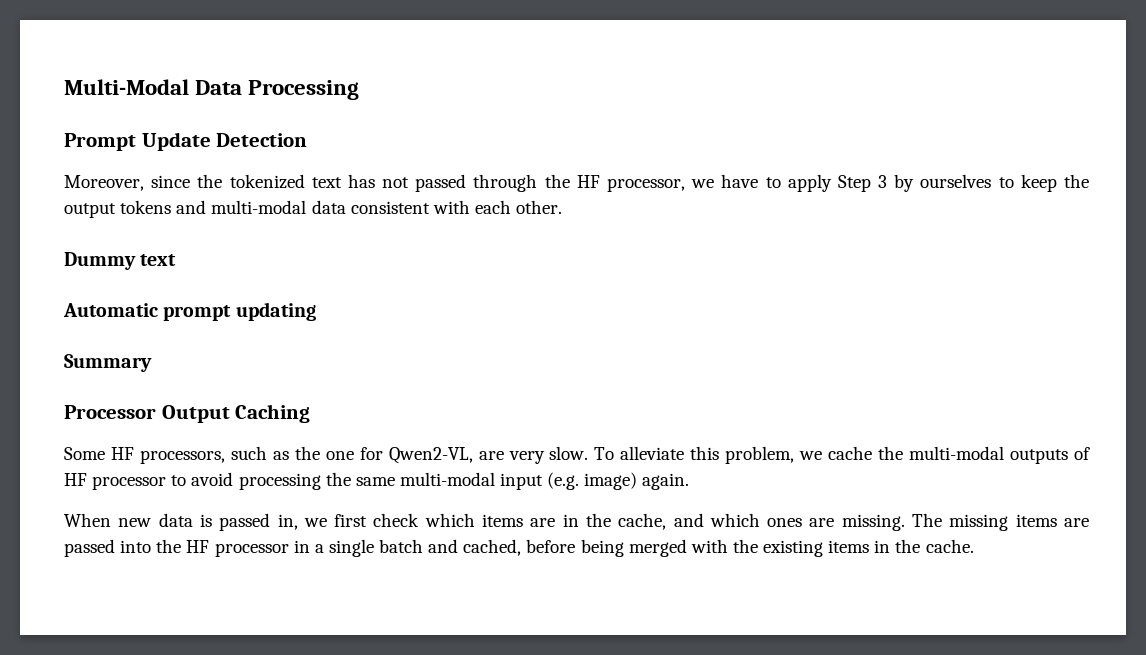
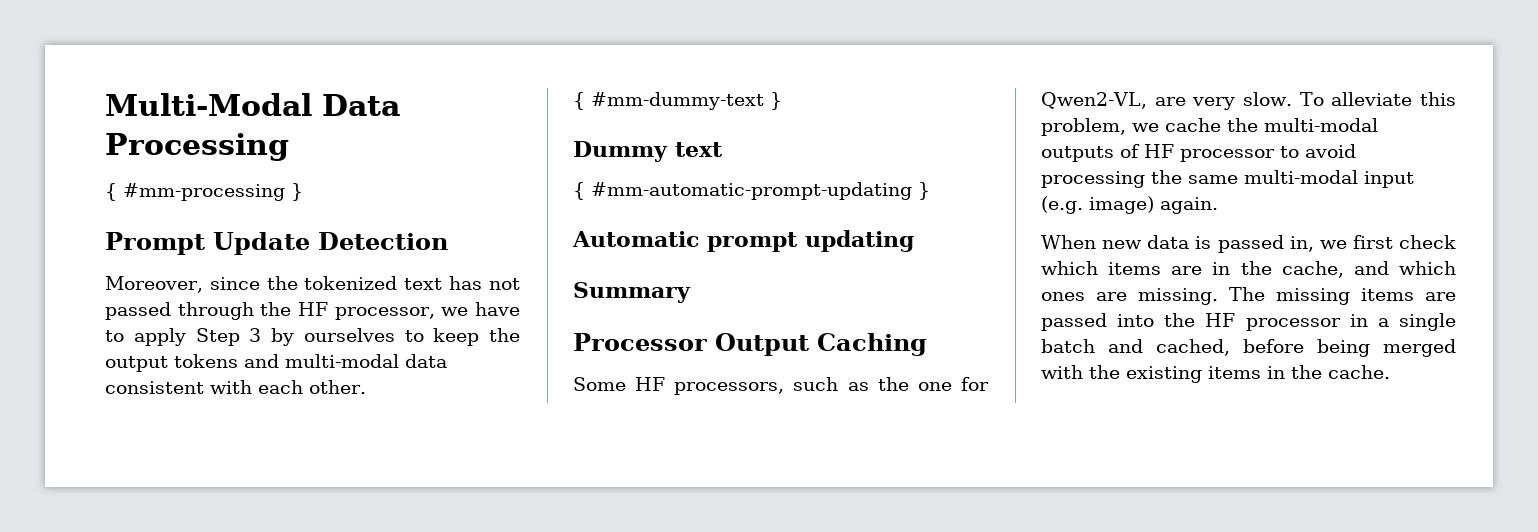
(360, 90) none -> [105,183,303,201] // { #mm-processing }
(563, 207) none -> [573,92,782,110] // { #mm-dummy-text }
(177, 260) none -> [573,182,930,200] // { #mm-automatic-prompt-updating }

